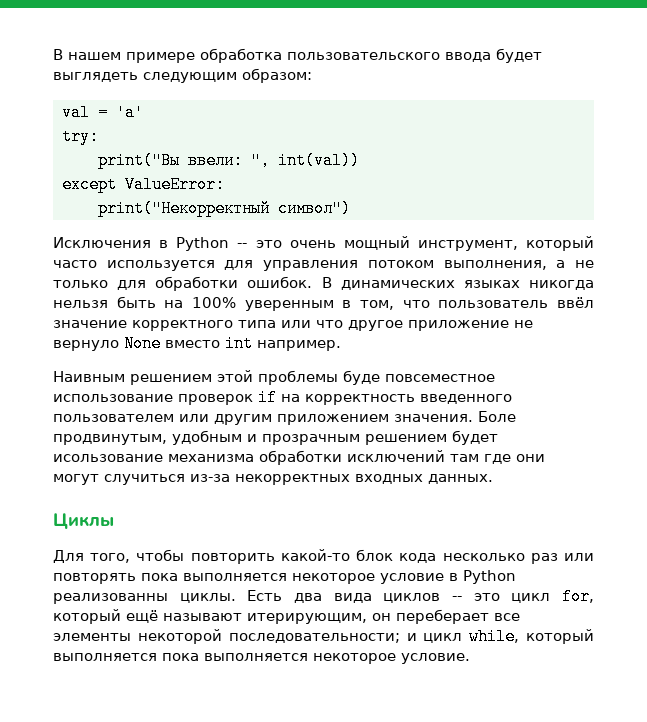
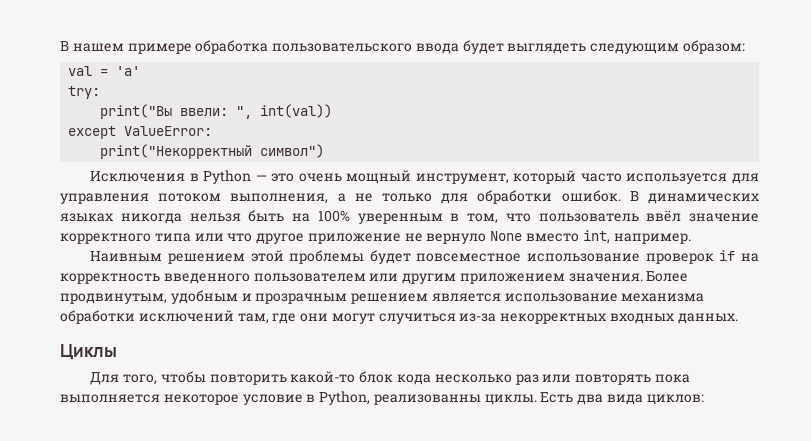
[237,243,248,248] -- -> [255,175,267,181] —
[225,335,253,352] int -> [582,230,610,244] int,
[343,370,380,385] буде -> [369,250,411,264] будет
[478,411,516,422] Боле -> [646,271,689,282] Более
[452,430,498,445] [53,454,163,462] будет исользование -> [431,293,618,302] является использование
[450,454,479,462] там -> [237,313,269,324] там,
[463,570,516,584] Python -> [319,391,371,405] Python,
[383,588,595,605] [53,609,520,624] [53,628,594,645] [53,653,470,664] циклов -- это цикл for, который ещё называют итерирующим, он переберает все элементы некоторой последовательности; и цикл while, который выполняется пока выполняется некоторое условие. -> [646,394,704,405] циклов:

